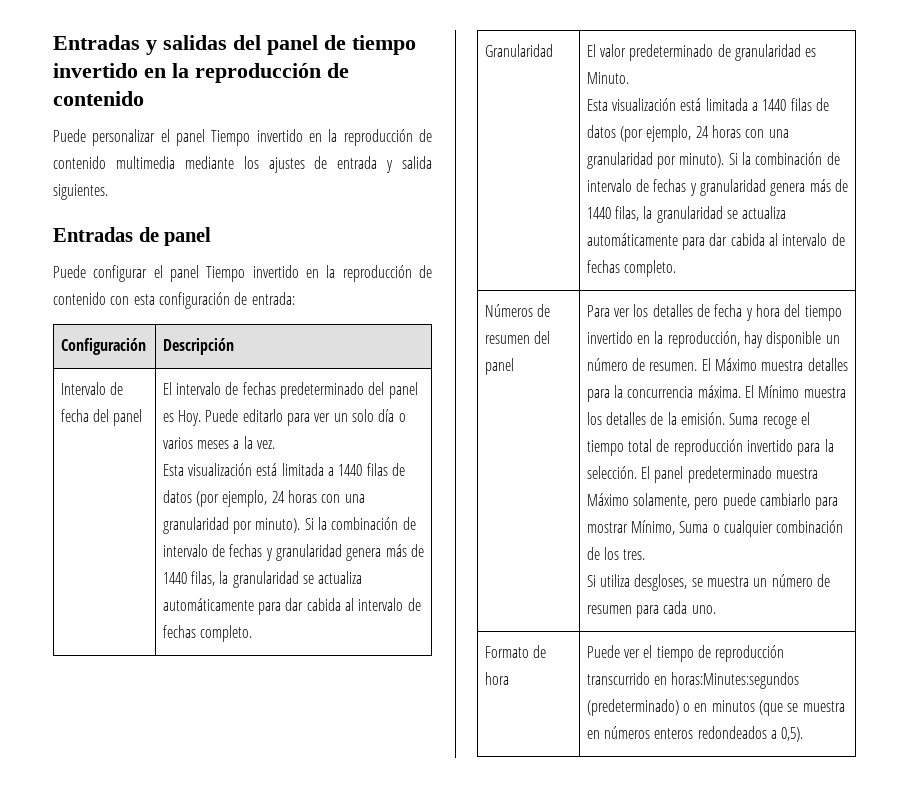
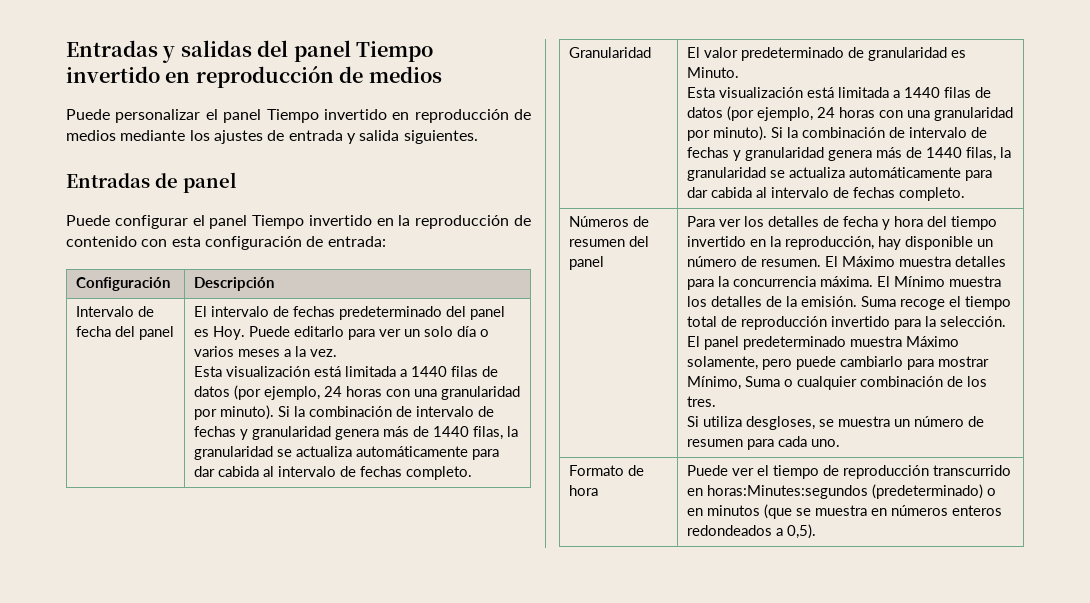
[324,35,416,55] [53,63,349,83] [53,91,144,106] de tiempo invertido en la reproducción de contenido -> [356,41,433,62] [66,65,442,88] Tiempo invertido en reproducción de medios
[328,129,432,146] [53,156,175,169] la reproducción de contenido multimedia -> [414,109,531,123] [66,130,116,141] reproducción de medios

